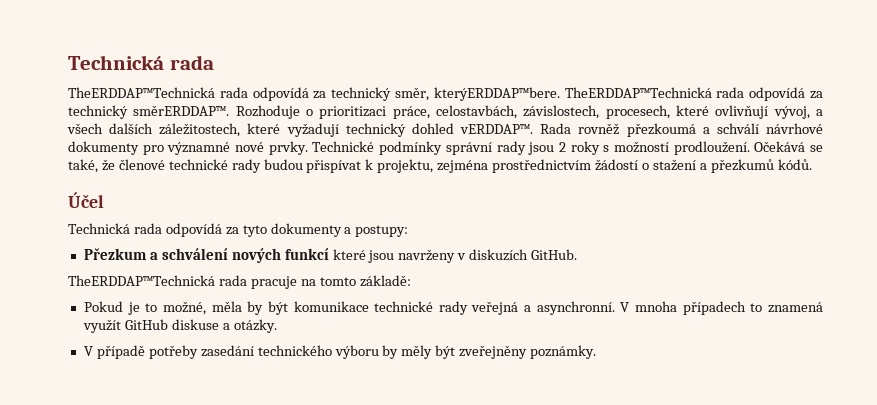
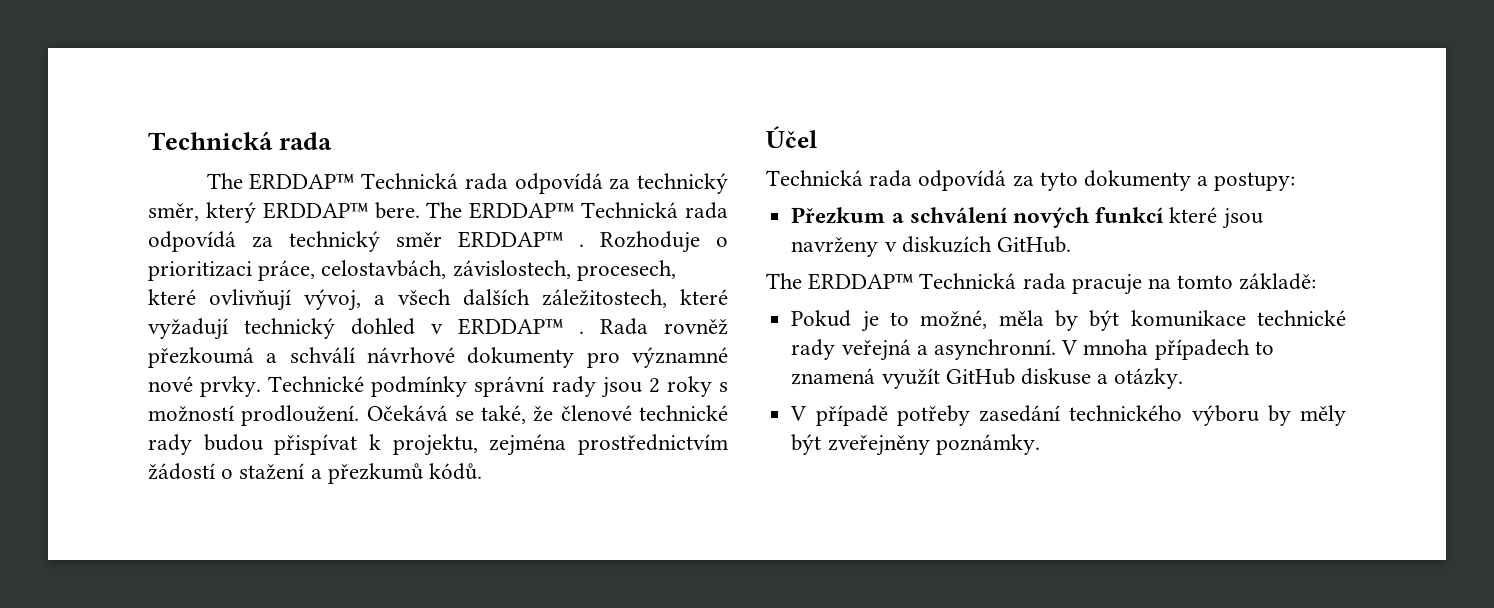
[68,87,215,98] TheERDDAP™Technická -> [206,173,459,190] The ERDDAP™ Technická
[433,87,823,101] [68,105,230,119] kterýERDDAP™bere. TheERDDAP™Technická rada odpovídá za technický směrERDDAP™. -> [205,202,728,223] [148,231,584,252] který ERDDAP™ bere. The ERDDAP™ Technická rada odpovídá za technický směr ERDDAP™ .
[460,124,534,134] vERDDAP™. -> [431,318,584,335] v ERDDAP™ .
[68,275,215,286] TheERDDAP™Technická -> [766,273,1017,290] The ERDDAP™ Technická

